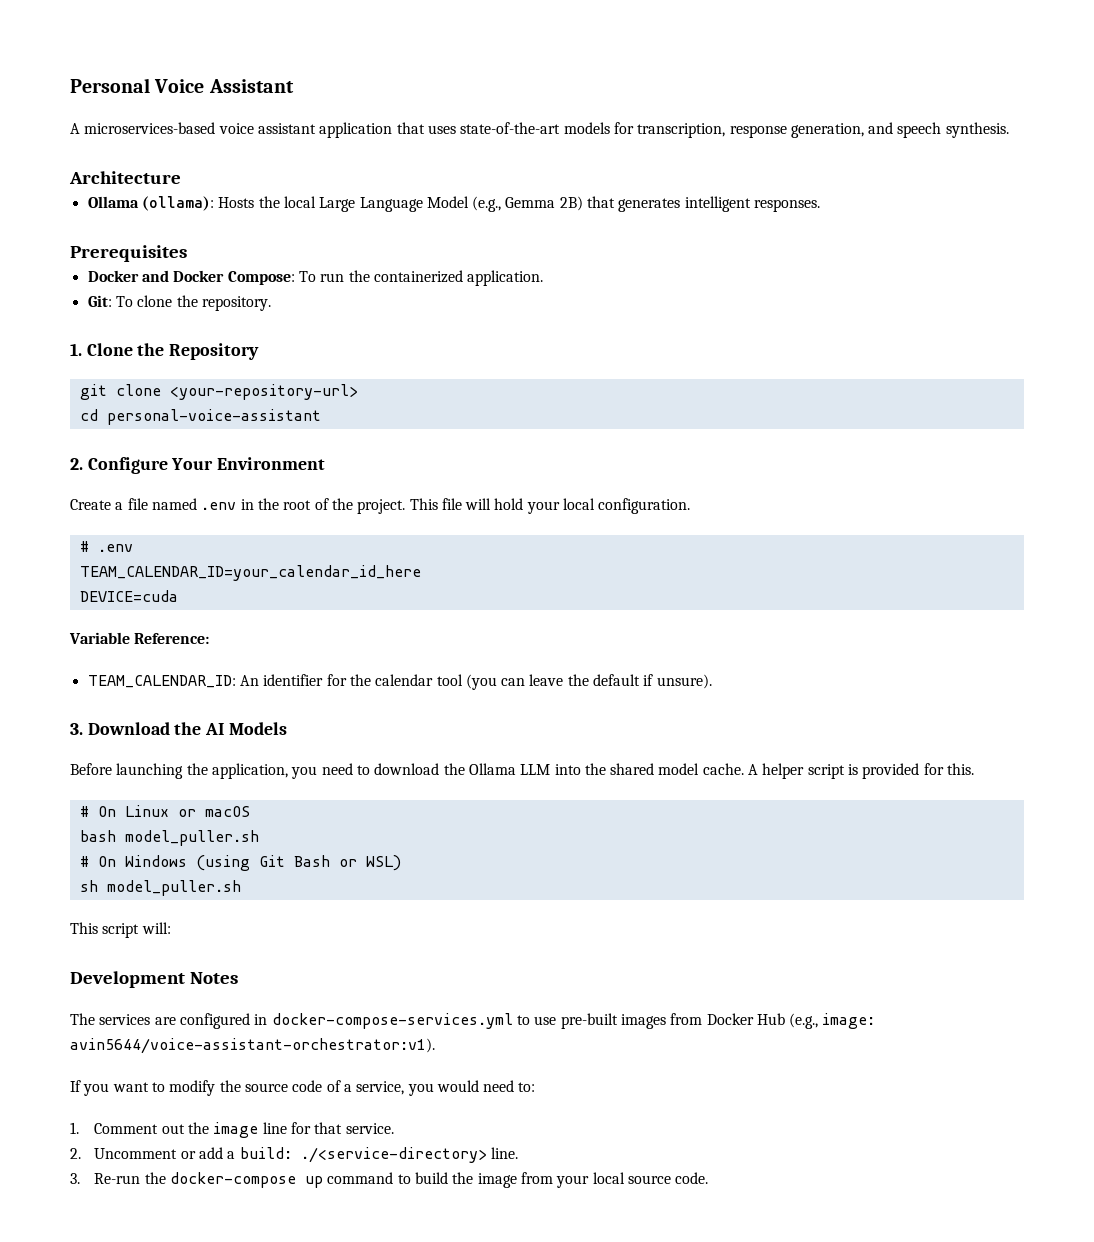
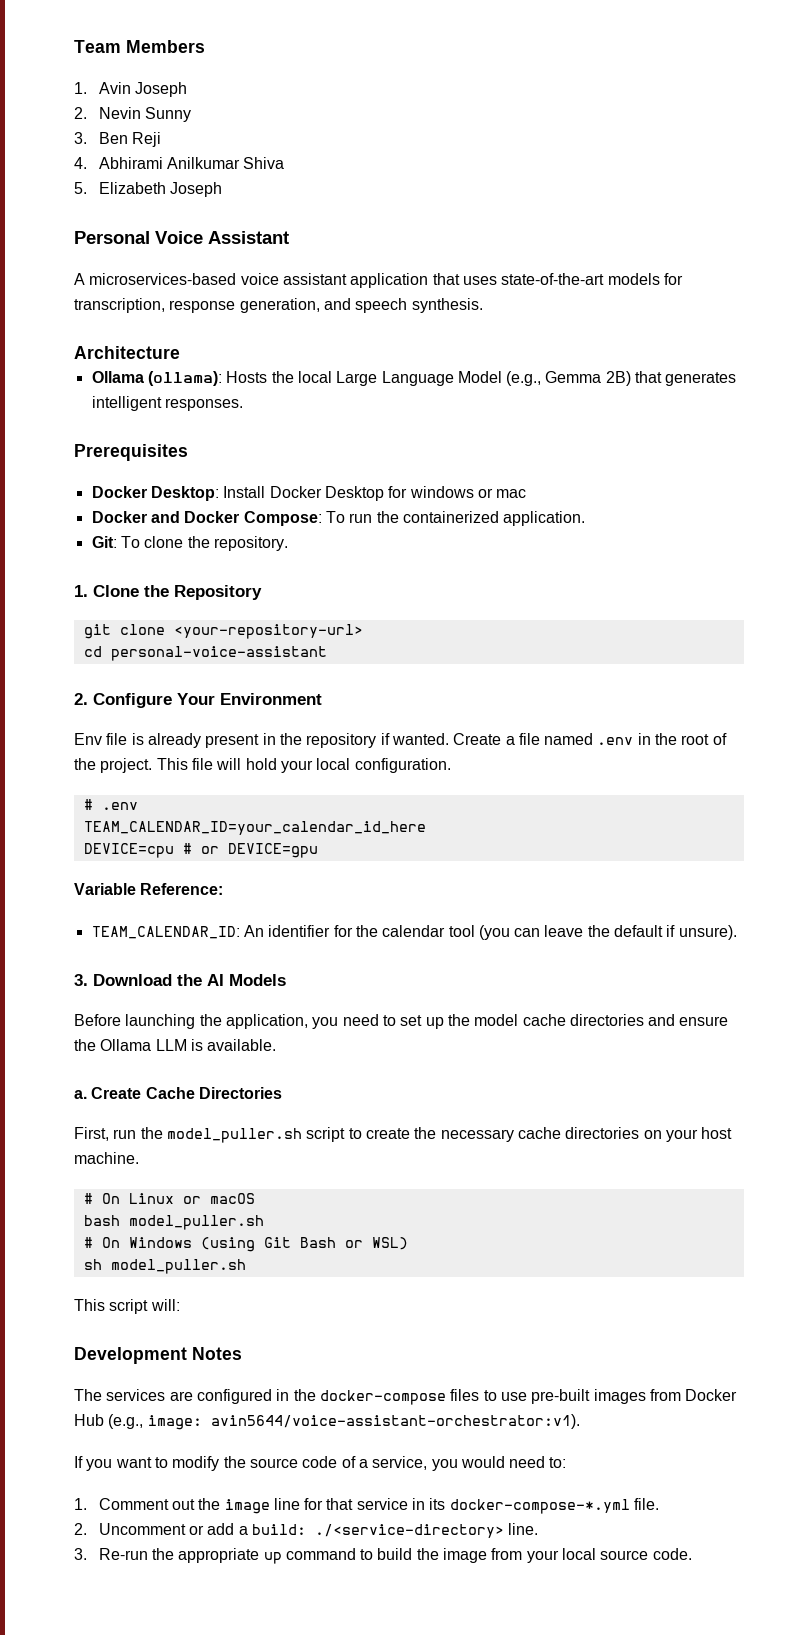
(70, 85) none -> [74,40,205,53] [74,82,187,97] [74,107,191,122] [74,132,161,147] [74,157,285,169] [74,182,222,197] Team Members // 1. Avin Joseph // 2. Nevin Sunny // 3. Ben Reji // 4. Abhirami Anilkumar Shiva // 5. Elizabeth Joseph //
(187, 253) none -> [91,486,527,501] // Docker Desktop: Install Docker Desktop for windows or mac
(326, 463) none -> [74,733,449,748] Env file is already present in the repository if wanted.
[79,590,178,602] DEVICE=cuda -> [83,843,318,858] DEVICE=cpu # or DEVICE=gpu
[374,763,975,779] download the Ollama LLM into the shared model cache. A helper script is provided for this. -> [400,1014,729,1029] [74,1039,277,1051] [74,1087,282,1099] [74,1127,733,1143] [74,1152,139,1164] set up the model cache directories and ensure the Ollama LLM is available. // a. Create Cache Directories // First, run the model_puller.sh script to create the necessary cache directories on your host machine.
[271,1013,513,1029] docker-compose-services.yml -> [293,1389,480,1405] the docker-compose files
[345,1123,394,1134] service. -> [356,1498,660,1514] service in its docker-compose-*.yml file.
[169,1172,296,1188] docker-compose -> [178,1548,260,1563] appropriate

